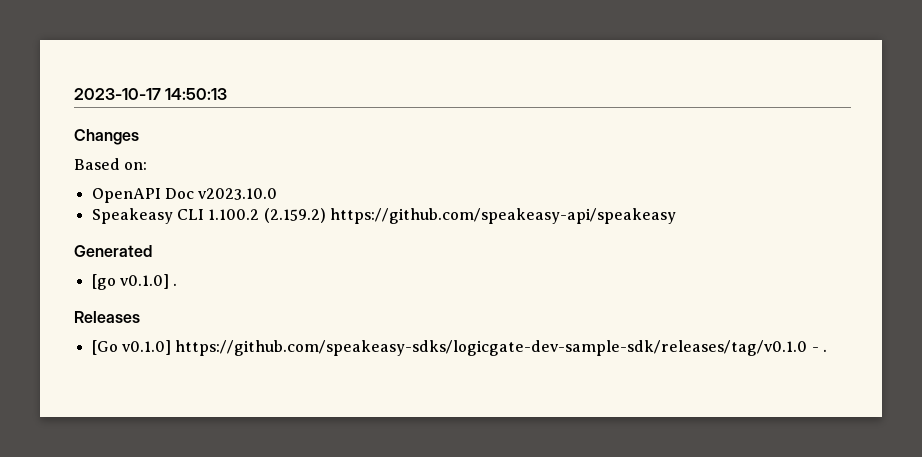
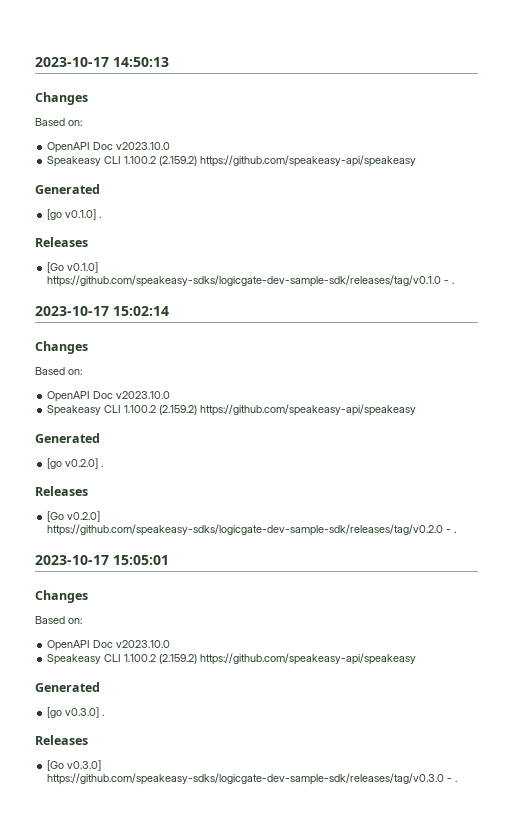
(827, 350) none -> [35,306,169,316] [35,341,88,354] [35,367,82,375] [47,391,171,402] [47,404,417,416] [35,433,100,443] [47,458,104,469] [35,486,88,496] [47,511,101,522] [47,524,457,536] [35,555,169,565] [35,590,88,603] [35,616,82,624] [47,640,171,651] [47,653,417,665] [35,682,100,692] [47,707,105,718] [35,735,88,745] [47,760,102,771] [47,773,458,785] // 2023-10-17 15:02:14 // Changes // Based on: // OpenAPI Doc v2023.10.0 // Speakeasy CLI 1.100.2 (2.159.2) https://github.com/speakeasy-api/speakeasy // Generated // [go v0.2.0] . // Releases // [Go v0.2.0] https://github.com/speakeasy-sdks/logicgate-dev-sample-sdk/releases/tag/v0.2.0 - . // 2023-10-17 15:05:01 // Changes // Based on: // OpenAPI Doc v2023.10.0 // Speakeasy CLI 1.100.2 (2.159.2) https://github.com/speakeasy-api/speakeasy // Generated // [go v0.3.0] . // Releases // [Go v0.3.0] https://github.com/speakeasy-sdks/logicgate-dev-sample-sdk/releases/tag/v0.3.0 - .

